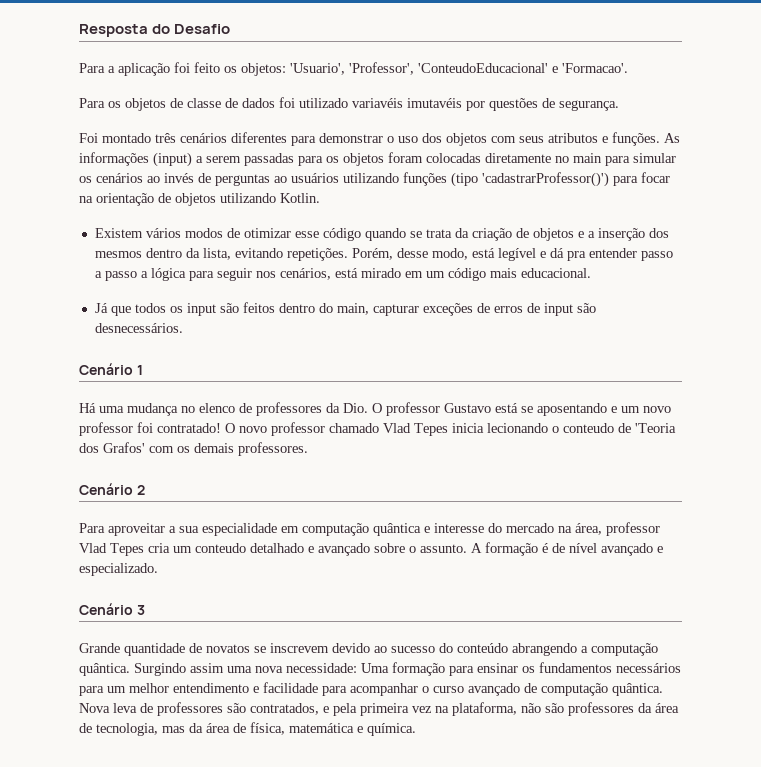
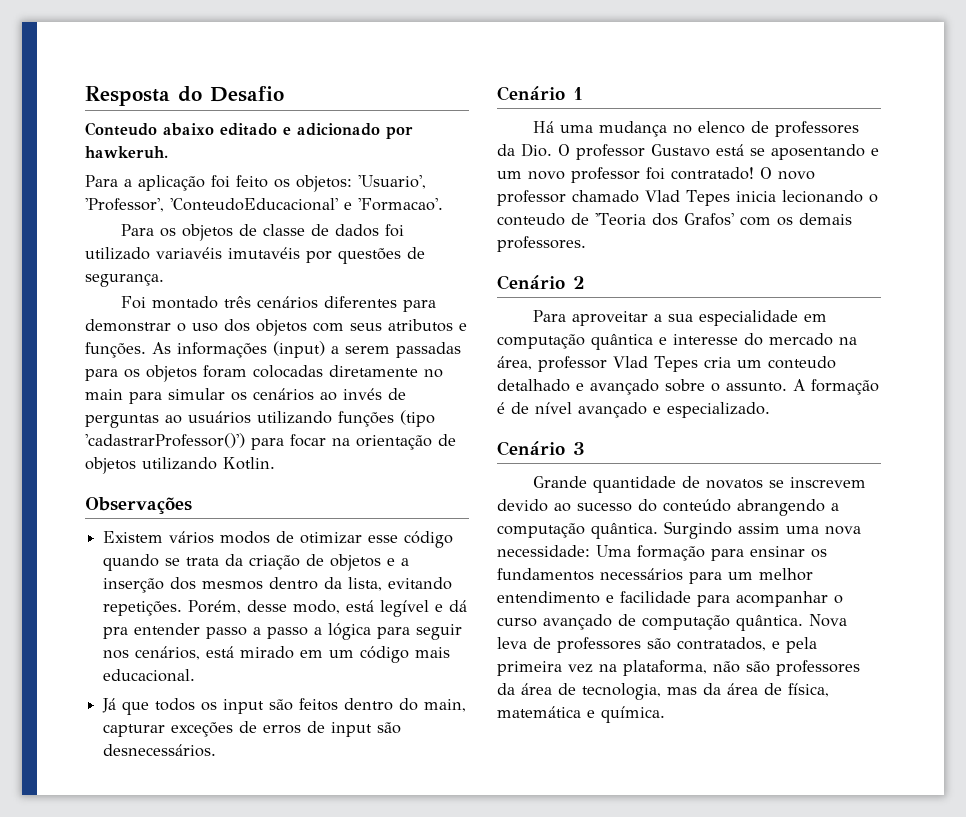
(231, 29) none -> [85,122,413,139] [85,146,168,159] // Conteudo abaixo editado e adicionado por hawkeruh.
(320, 198) none -> [85,497,192,514] // Observações

